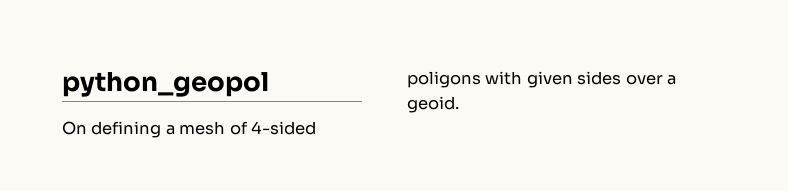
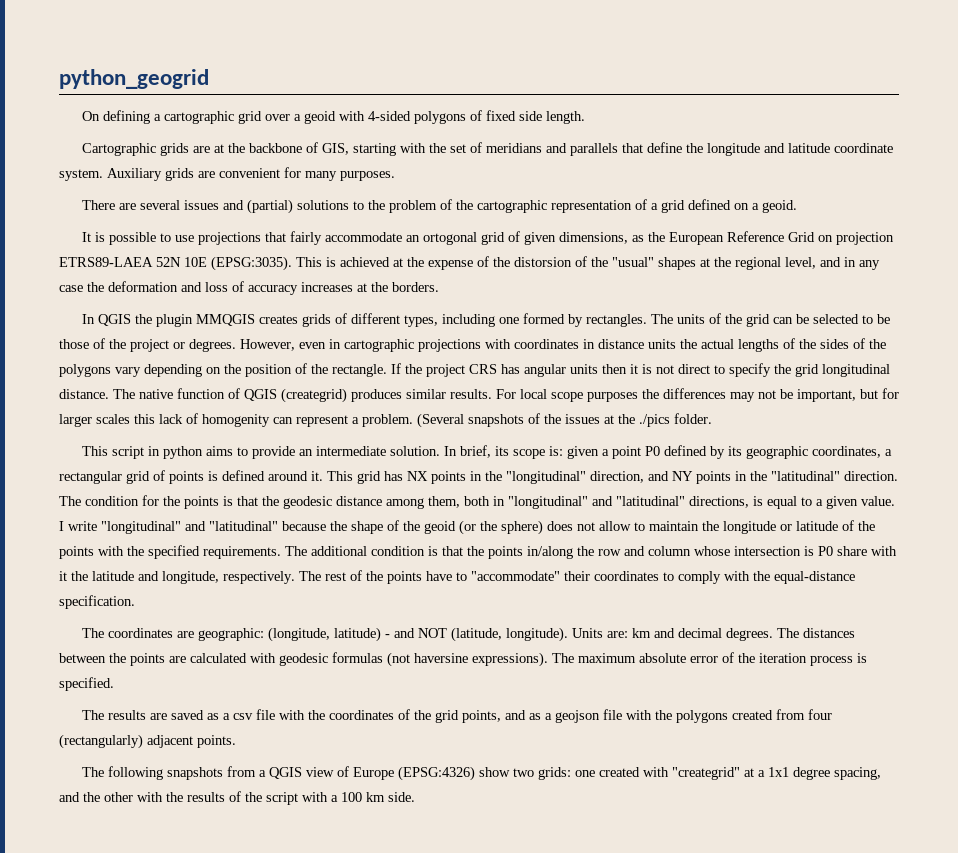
[62,72,269,97] python_geopol -> [59,69,209,89] python_geogrid
[179,121,317,135] [407,71,677,88] [407,96,459,113] mesh of 4-sided poligons with given sides over a geoid. -> [163,110,585,124] [81,142,893,156] [59,167,395,181] [81,199,797,214] [81,231,894,245] [59,256,880,271] [59,281,439,295] [81,313,890,327] [59,338,886,352] [59,363,890,377] [59,388,899,403] [59,413,712,428] [81,445,892,459] [59,470,898,484] [59,495,895,509] [59,520,875,535] [59,545,897,559] [59,570,855,584] [59,595,135,609] [81,627,855,642] [59,652,867,667] [59,677,114,691] [81,709,832,723] [59,734,236,749] [81,766,881,781] [59,791,415,805] cartographic grid over a geoid with 4-sided polygons of fixed side length. // Cartographic grids are at the backbone of GIS, starting with the set of meridians and parallels that define the longitude and latitude coordinate system. Auxiliary grids are convenient for many purposes. // There are several issues and (partial) solutions to the problem of the cartographic representation of a grid defined on a geoid. // It is possible to use projections that fairly accommodate an ortogonal grid of given dimensions, as the European Reference Grid on projection ETRS89-LAEA 52N 10E (EPSG:3035). This is achieved at the expense of the distorsion of the "usual" shapes at the regional level, and in any case the deformation and loss of accuracy increases at the borders. // In QGIS the plugin MMQGIS creates grids of different types, including one formed by rectangles. The units of the grid can be selected to be those of the project or degrees. However, even in cartographic projections with coordinates in distance units the actual lengths of the sides of the polygons vary depending on the position of the rectangle. If the project CRS has angular units then it is not direct to specify the grid longitudinal distance. The native function of QGIS (creategrid) produces similar results. For local scope purposes the differences may not be important, but for larger scales this lack of homogenity can represent a problem. (Several snapshots of the issues at the ./pics folder. // This script in python aims to provide an intermediate solution. In brief, its scope is: given a point P0 defined by its geographic coordinates, a rectangular grid of points is defined around it. This grid has NX points in the "longitudinal" direction, and NY points in the "latitudinal" direction. The condition for the points is that the geodesic distance among them, both in "longitudinal" and "latitudinal" directions, is equal to a given value. I write "longitudinal" and "latitudinal" because the shape of the geoid (or the sphere) does not allow to maintain the longitude or latitude of the points with the specified requirements. The additional condition is that the points in/along the row and column whose intersection is P0 share with it the latitude and longitude, respectively. The rest of the points have to "accommodate" their coordinates to comply with the equal-distance specification. // The coordinates are geographic: (longitude, latitude) - and NOT (latitude, longitude). Units are: km and decimal degrees. The distances between the points are calculated with geodesic formulas (not haversine expressions). The maximum absolute error of the iteration process is specified. // The results are saved as a csv file with the coordinates of the grid points, and as a geojson file with the polygons created from four (rectangularly) adjacent points. // The following snapshots from a QGIS view of Europe (EPSG:4326) show two grids: one created with "creategrid" at a 1x1 degree spacing, and the other with the results of the script with a 100 km side.

